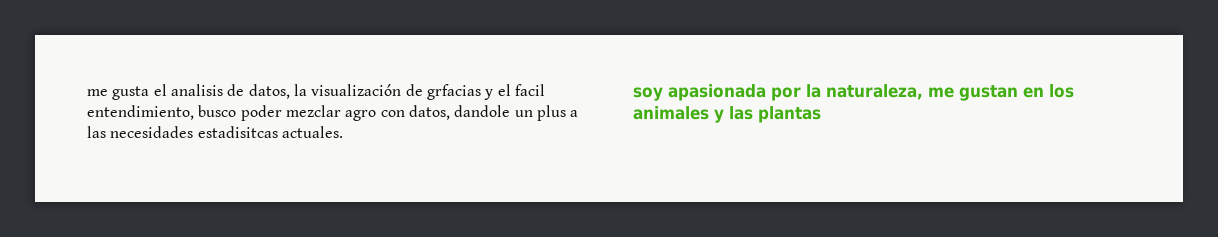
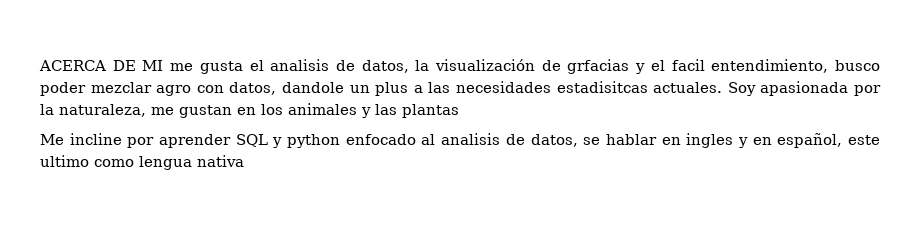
(87, 92) none -> [39,60,164,71] ACERCA DE MI
[633,87,663,101] // soy -> [727,82,756,96] Soy
(821, 114) none -> [40,133,881,148] [40,155,244,170] // Me incline por aprender SQL y python enfocado al analisis de datos, se hablar en ingles y en español, este ultimo como lengua nativa

